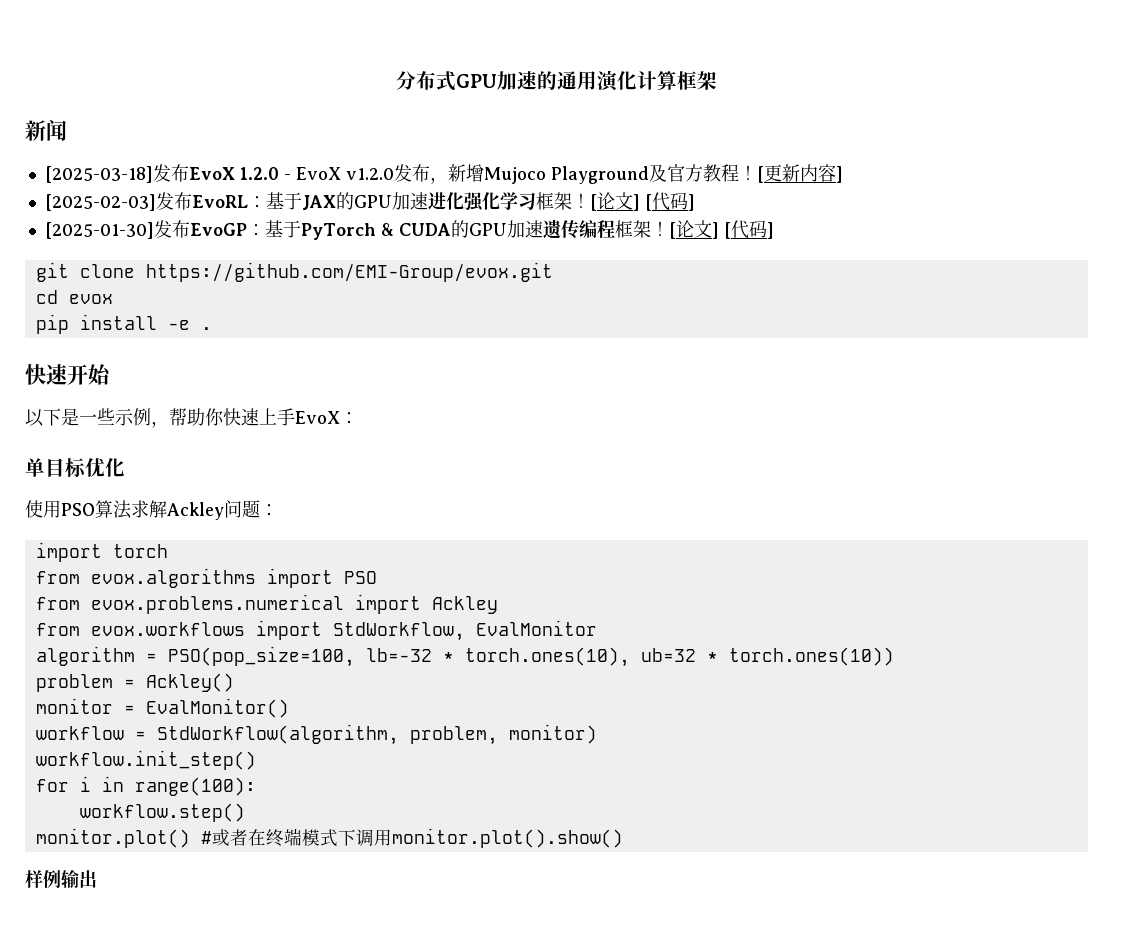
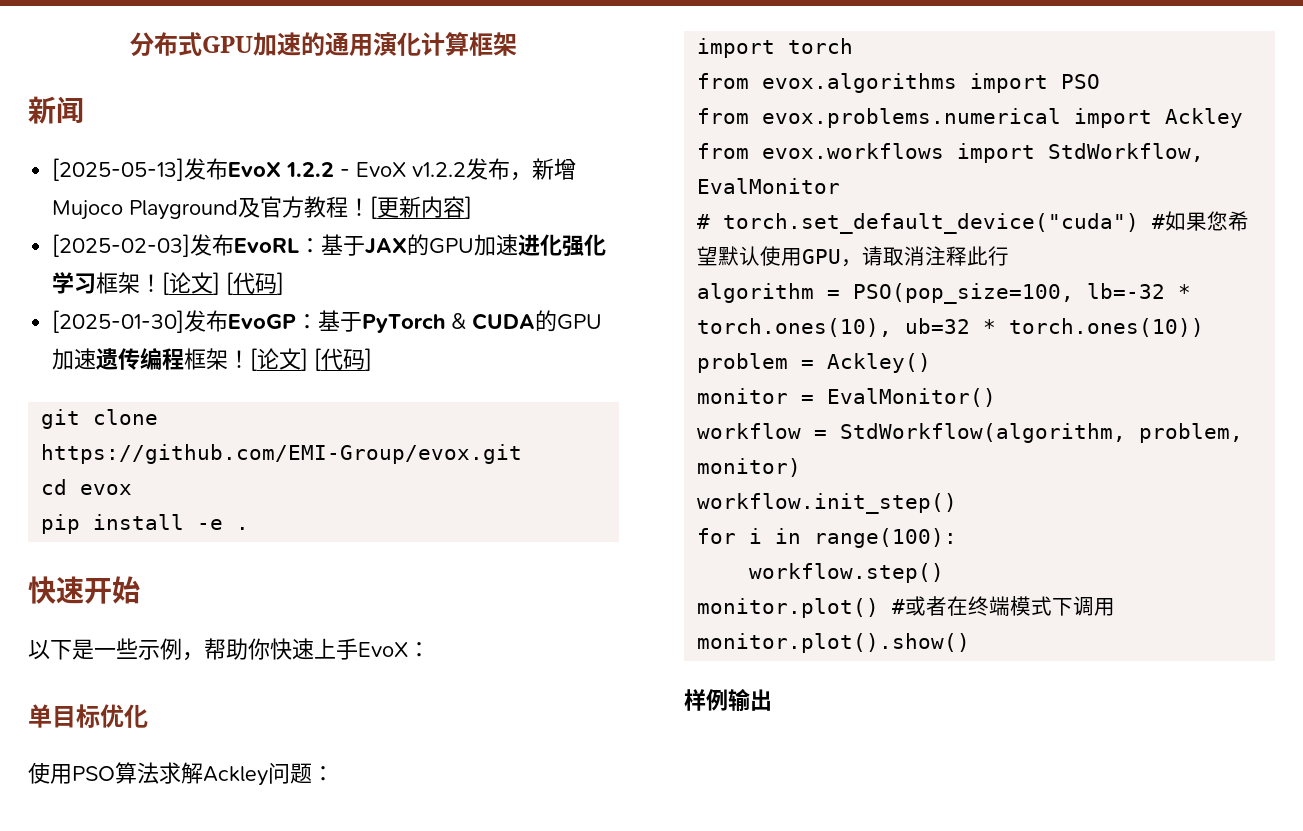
[44,166,153,183] [2025-03-18] -> [52,158,185,181] [2025-05-13]
[239,167,279,180] 1.2.0 -> [286,162,335,177] 1.2.2
[345,168,394,180] v1.2.0 -> [412,162,467,177] v1.2.2
(597, 628) none -> [697,211,1250,234] [697,246,1010,267] // # torch.set_default_device("cuda") #如果您希望默认使用GPU，请取消注释此行

